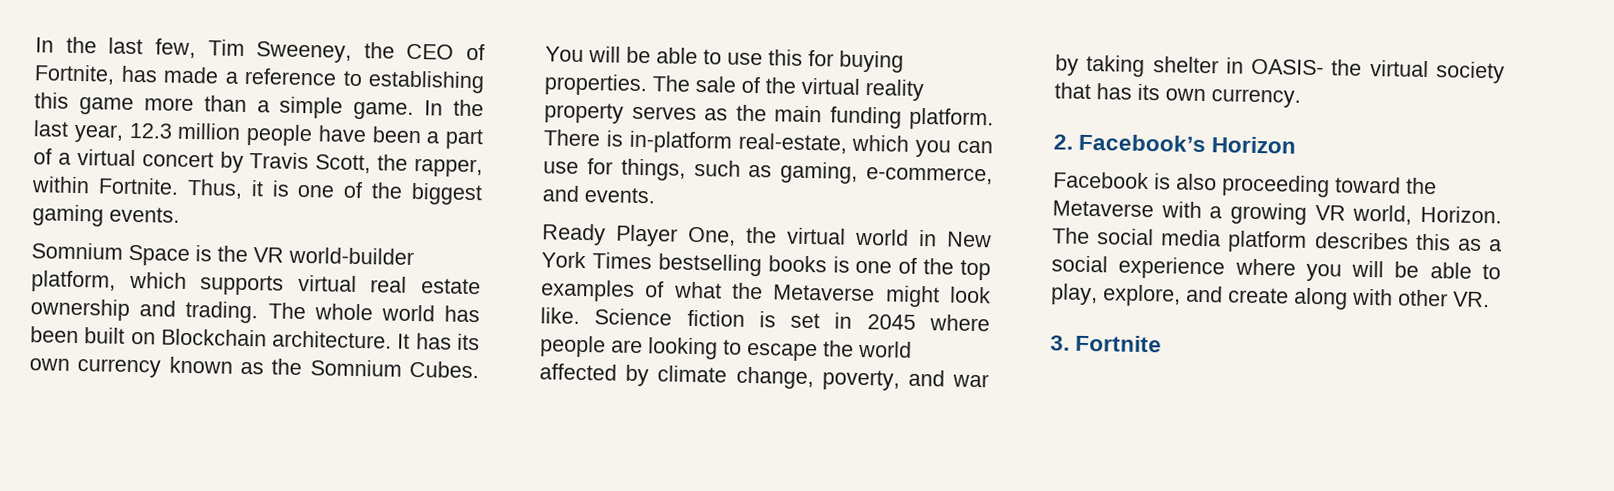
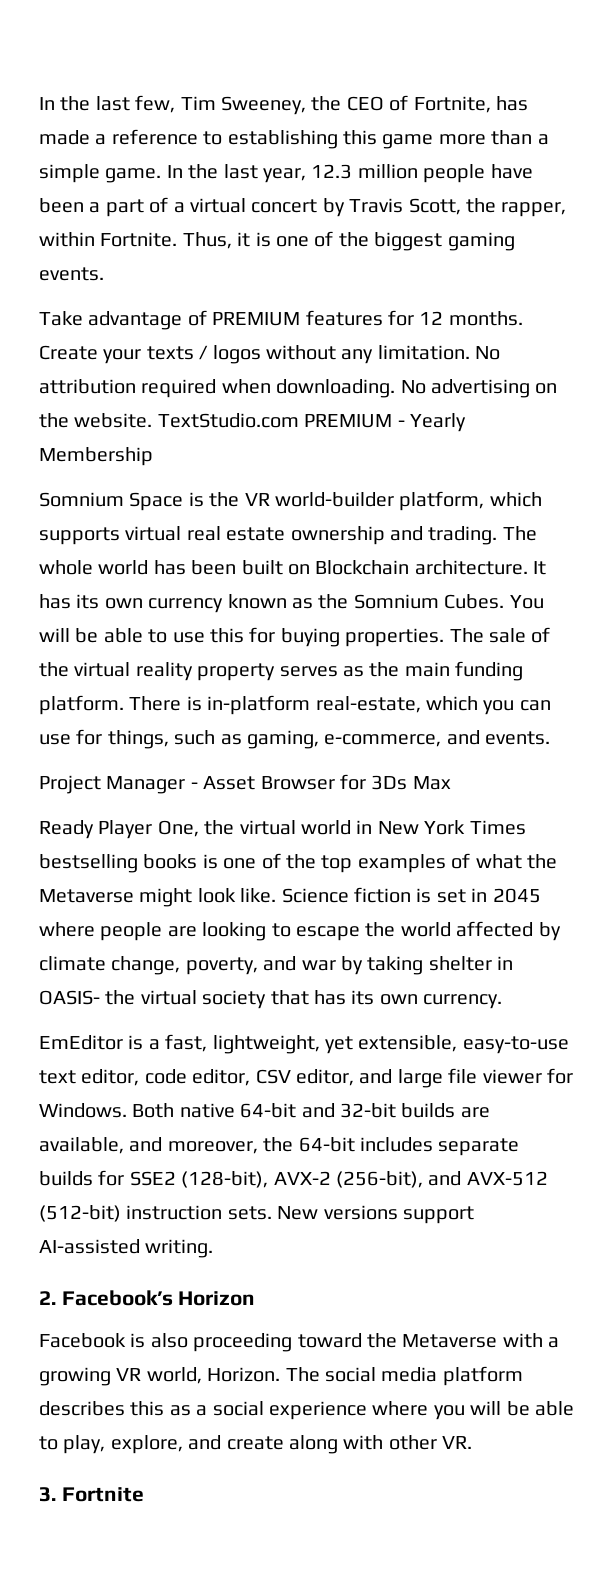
(180, 214) none -> [39,310,523,330] [39,345,501,364] [39,379,558,398] [39,413,466,432] [39,447,153,466] // Take advantage of PREMIUM features for 12 months. Create your texts / logos without any limitation. No attribution required when downloading. No advertising on the website. TextStudio.com PREMIUM - Yearly Membership
(655, 195) none -> [39,774,451,794] // Project Manager - Asset Browser for 3Ds Max
(1301, 98) none -> [39,1034,569,1054] [39,1068,573,1088] [39,1103,490,1118] [39,1137,520,1156] [39,1170,548,1188] [39,1205,474,1224] [39,1239,214,1258] // EmEditor is a fast, lightweight, yet extensible, easy-to-use text editor, code editor, CSV editor, and large file viewer for Windows. Both native 64-bit and 32-bit builds are available, and moreover, the 64-bit includes separate builds for SSE2 (128-bit), AVX-2 (256-bit), and AVX-512 (512-bit) instruction sets. New versions support AI-assisted writing.

